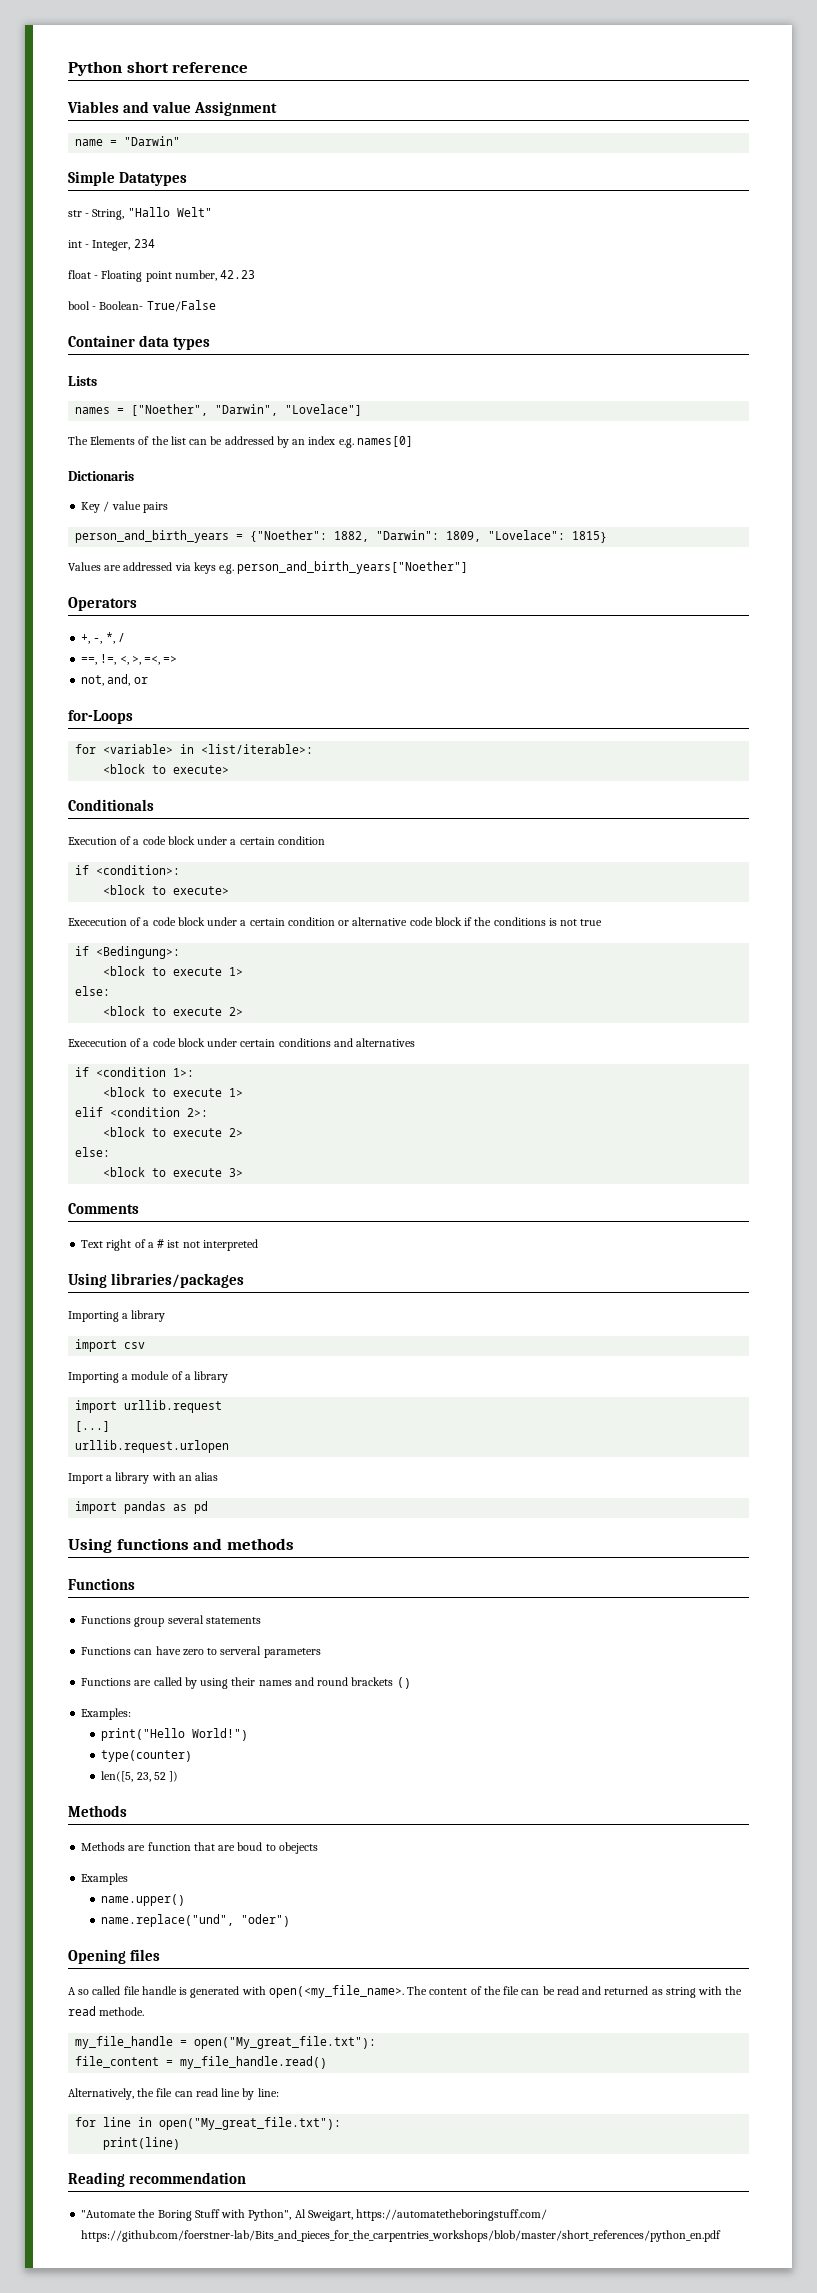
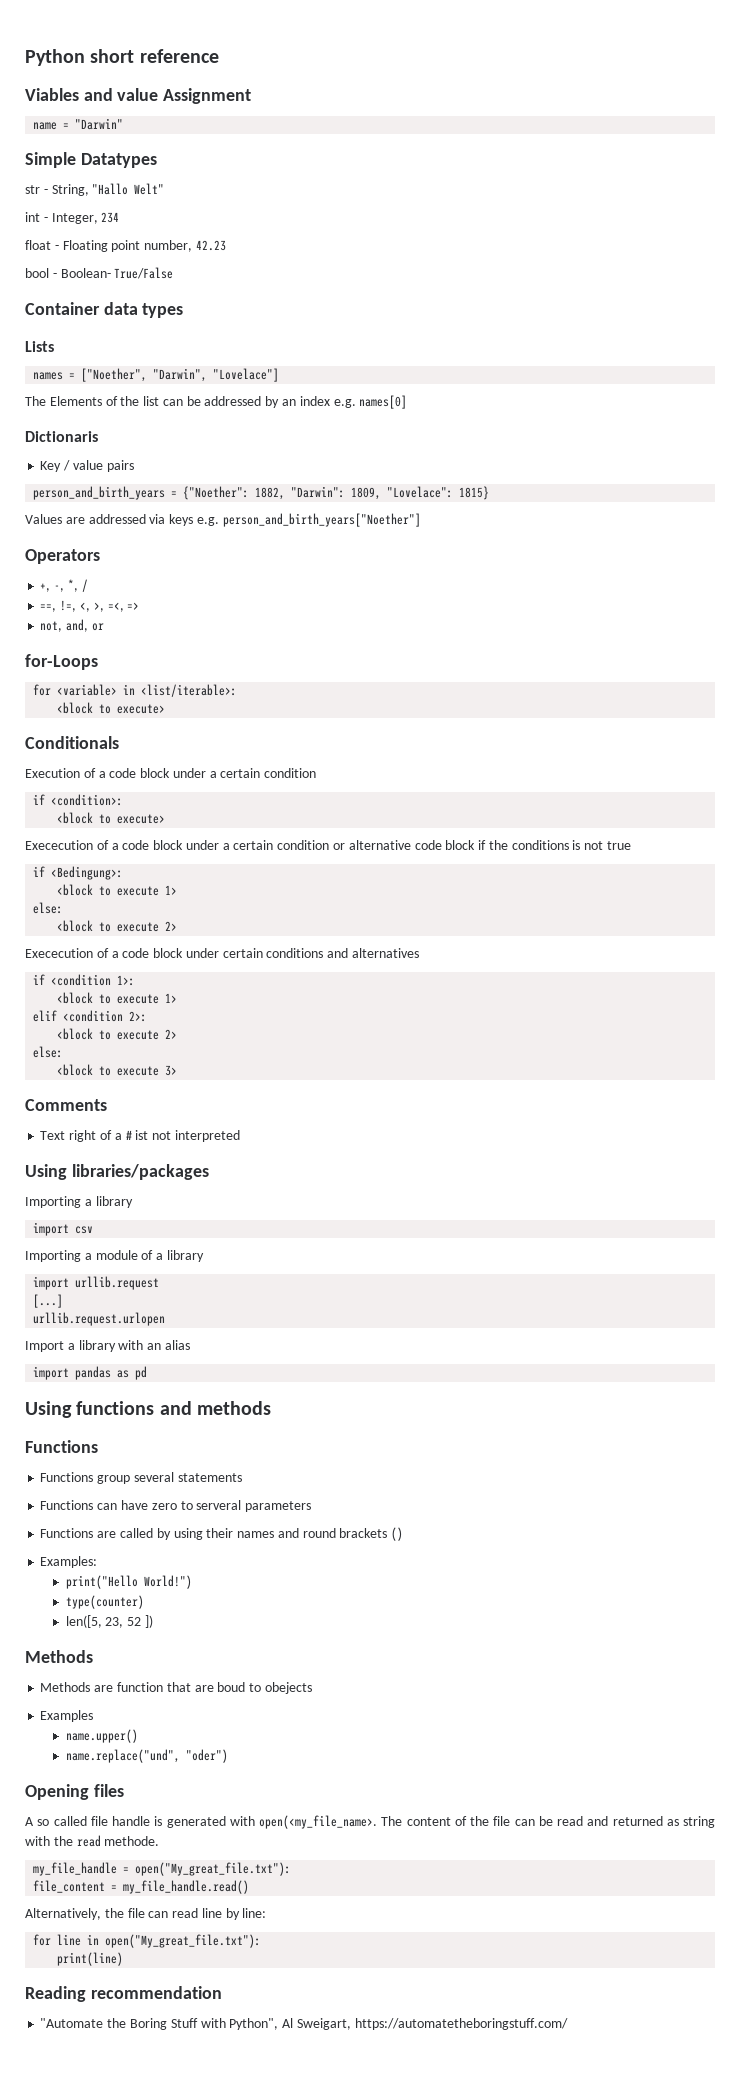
[81,2230,722,2242] https://github.com/foerstner-lab/Bits_and_pieces_for_the_carpentries_workshops/blob/master/short_references/python_en.pdf -> (568, 2024) none

